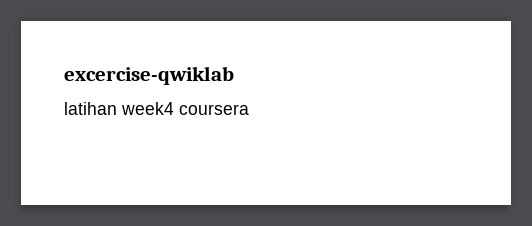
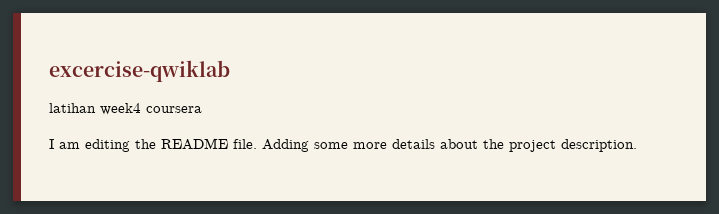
(249, 109) none -> [49,138,637,152] // I am editing the README file. Adding some more details about the project description.

